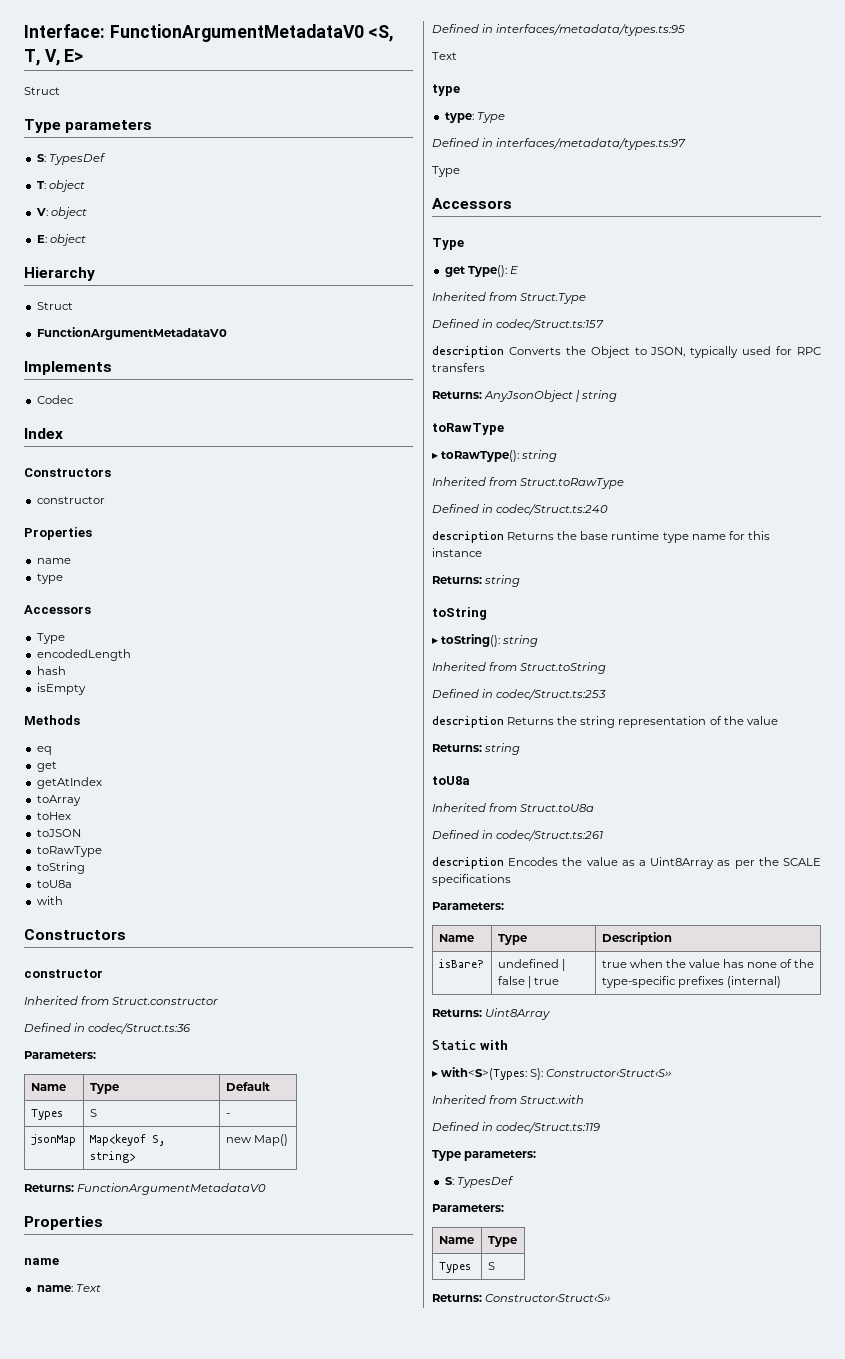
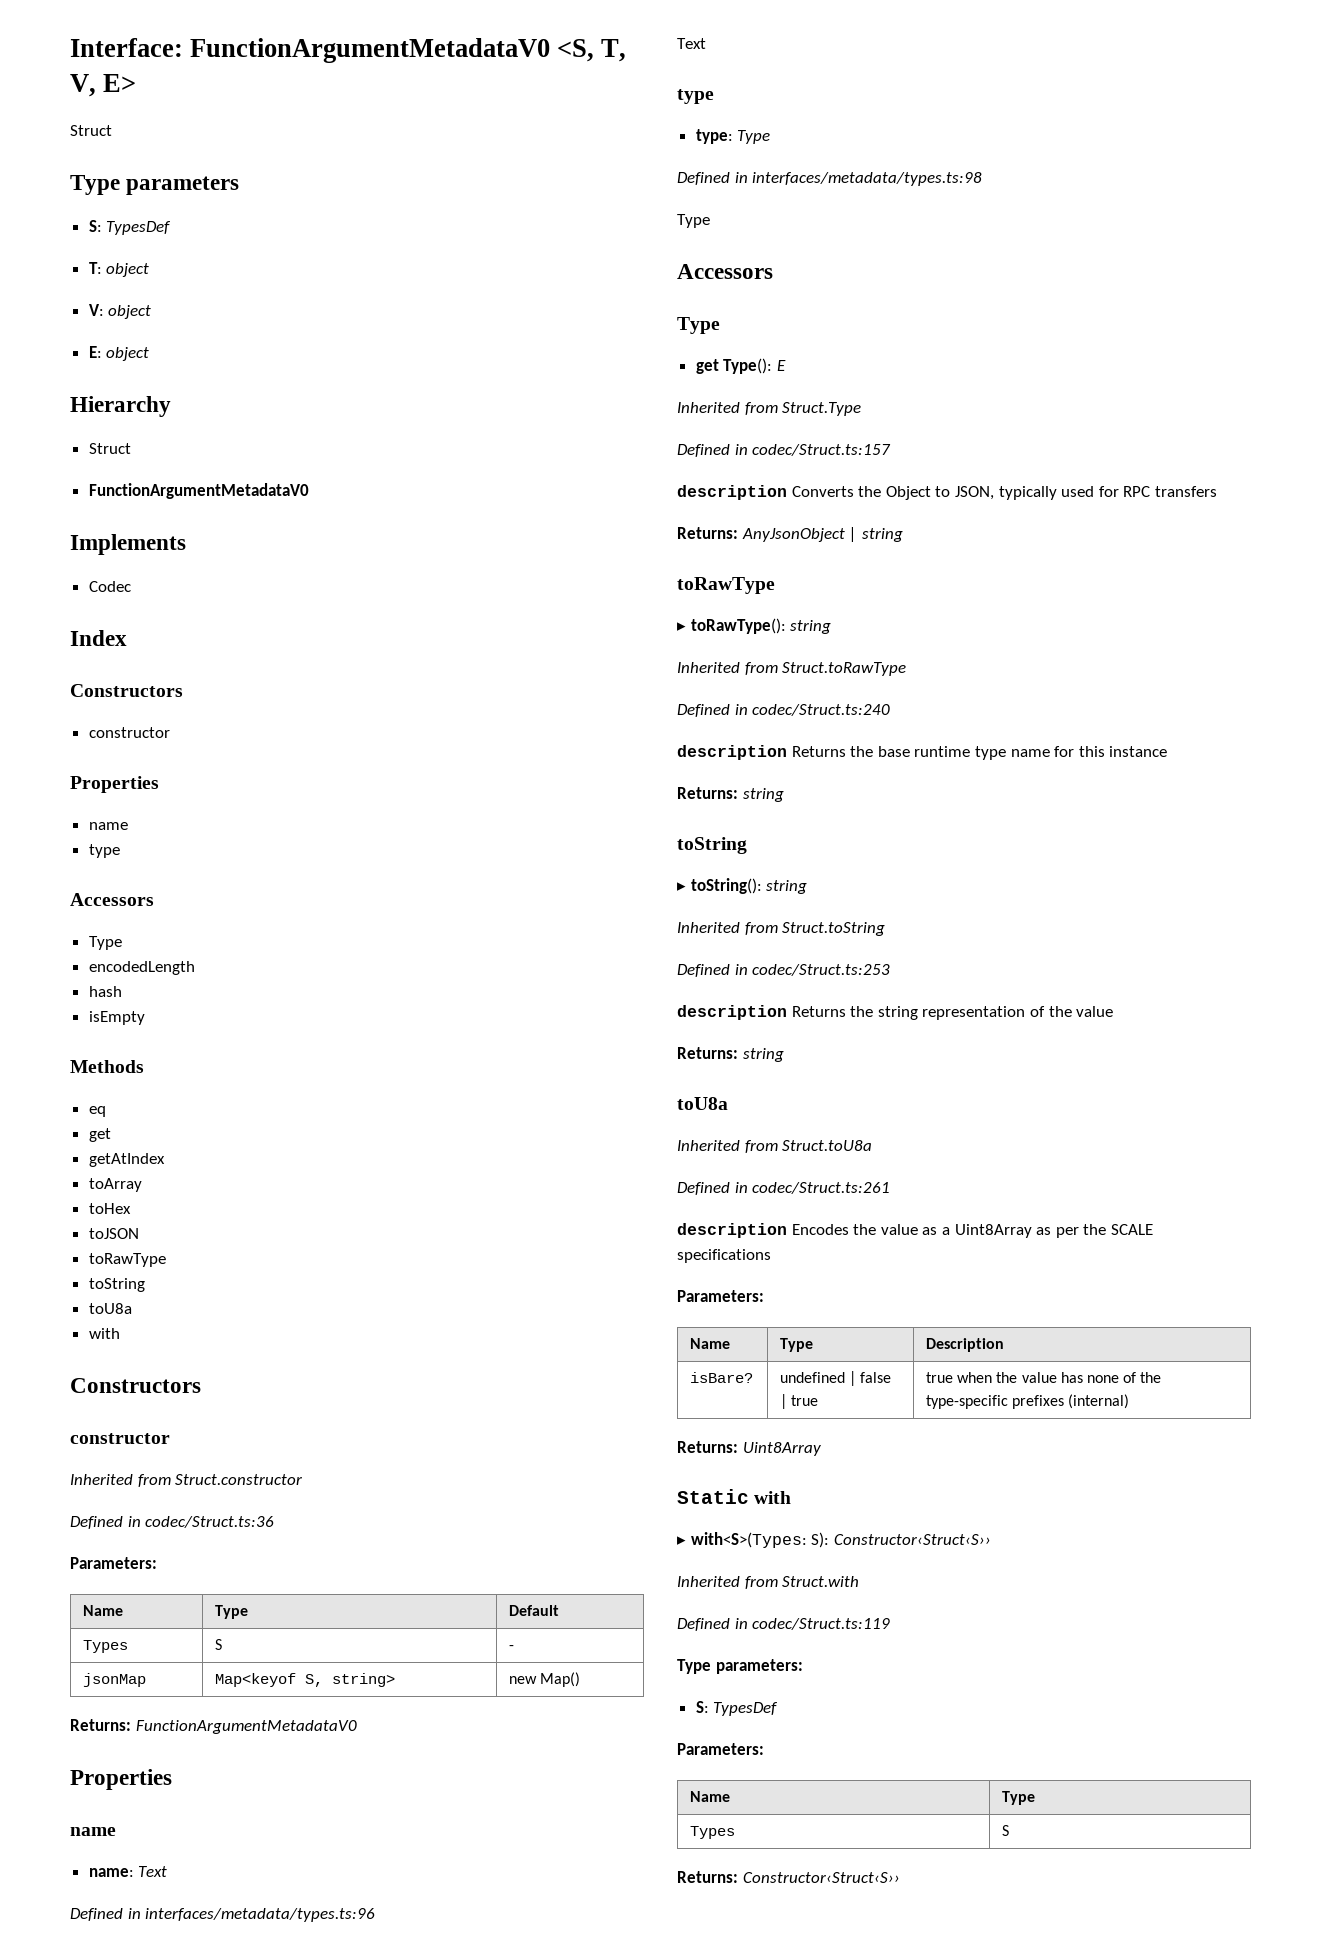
[496,24,686,36] interfaces/metadata/types.ts:95 -> [145,1908,376,1922] interfaces/metadata/types.ts:96
[496,138,687,150] interfaces/metadata/types.ts:97 -> [752,172,983,186] interfaces/metadata/types.ts:98

